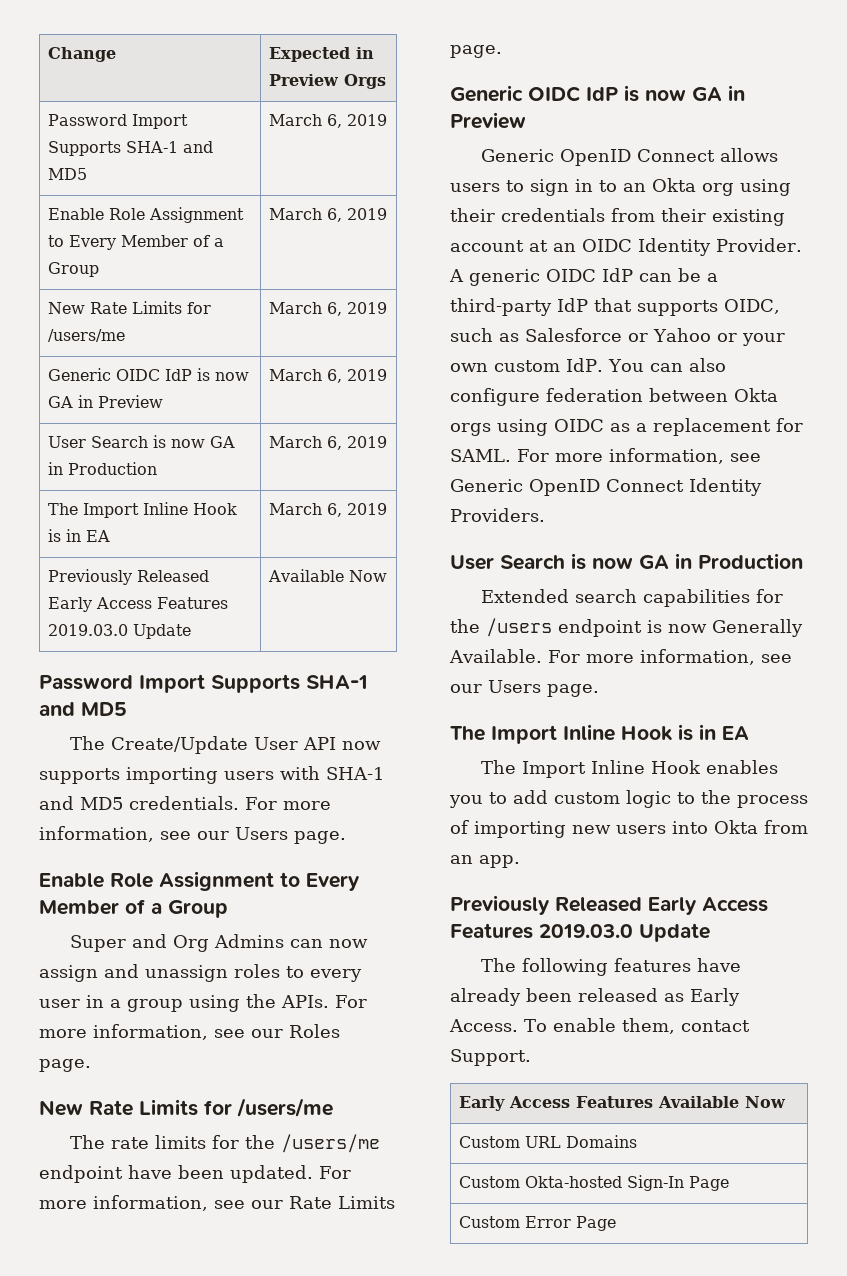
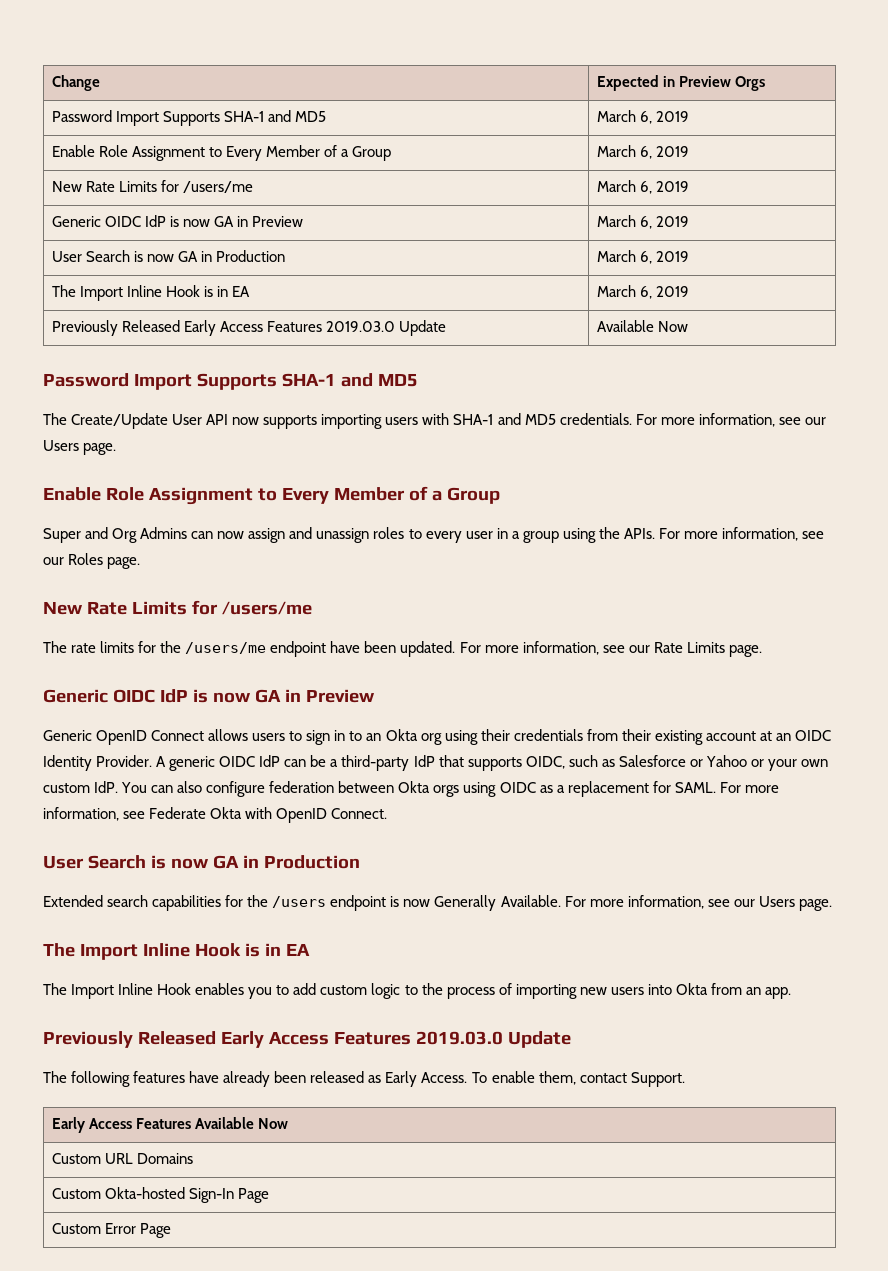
[450,478,762,496] [450,508,545,522] Generic OpenID Connect Identity Providers. -> [149,807,388,823] Federate Okta with OpenID Connect.

